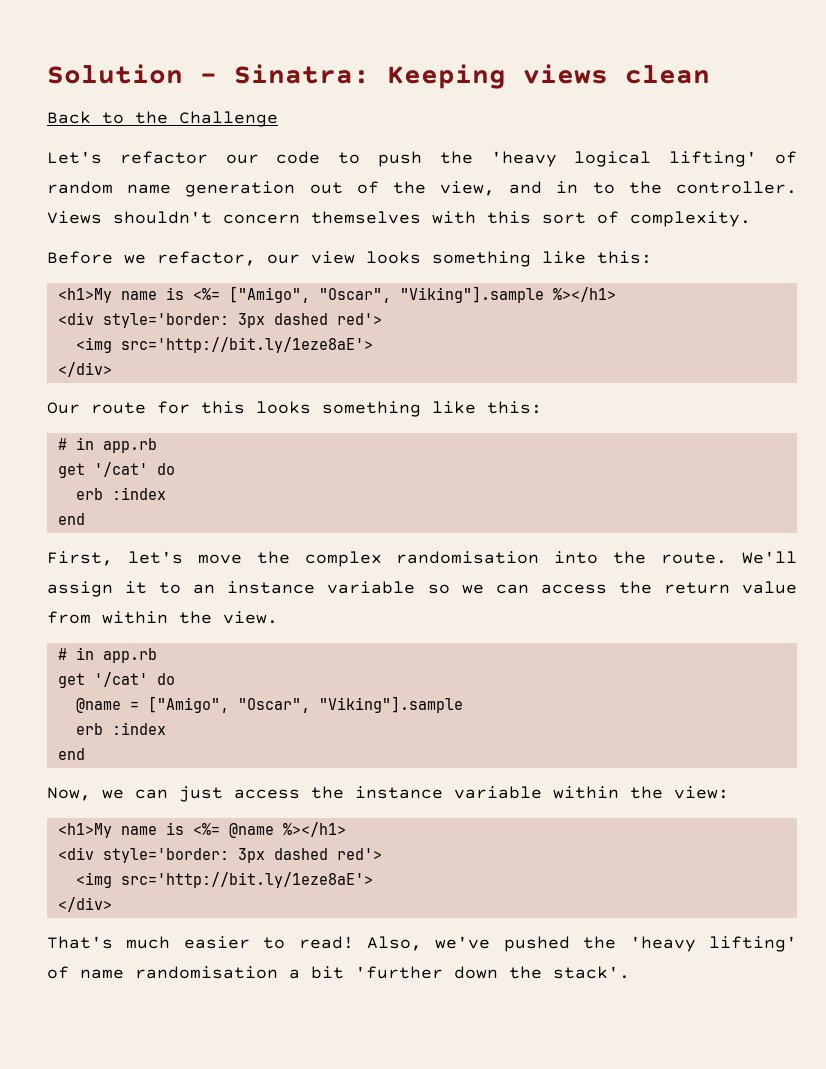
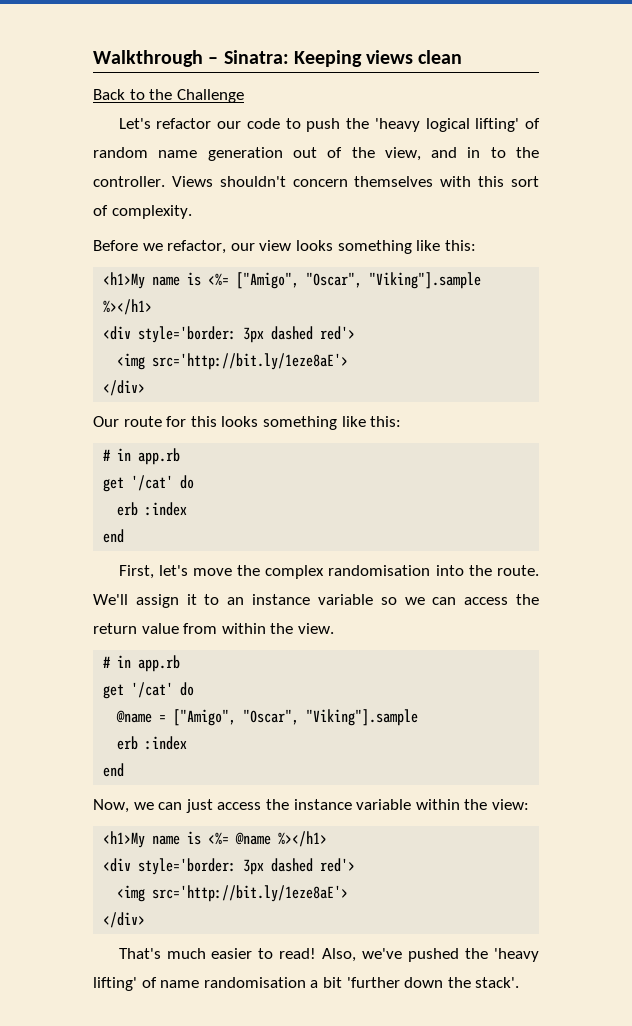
[47,64,183,84] Solution -> [93,50,203,67] Walkthrough

